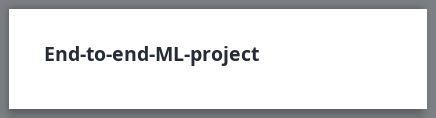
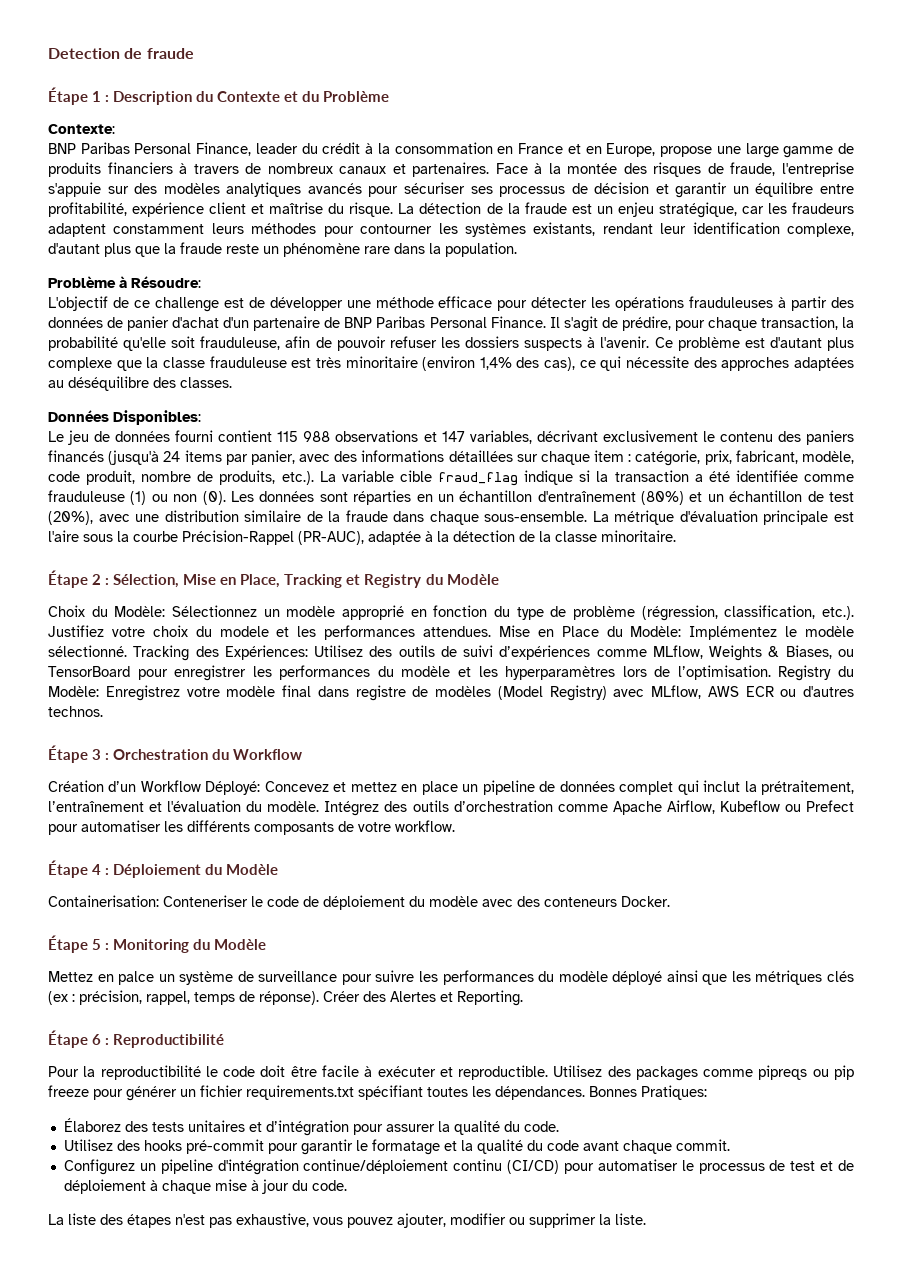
[44,46,259,66] End-to-end-ML-project -> [48,48,194,59] [48,87,390,105] [48,124,115,134] [48,142,854,158] [48,162,854,177] [48,182,854,198] [48,202,854,218] [48,222,854,237] [48,242,517,257] [48,276,201,288] [48,296,855,312] [48,316,854,332] [48,336,855,351] [48,356,854,371] [48,376,232,391] [48,410,201,425] [48,430,854,445] [48,450,854,466] [48,470,855,486] [48,490,855,505] [48,510,854,525] [48,530,676,545] [48,570,499,588] [48,605,854,621] [48,625,854,640] [48,645,854,661] [48,665,854,681] [48,685,854,701] [48,706,103,717] [48,745,303,763] [48,780,855,795] [48,800,854,816] [48,820,455,835] [48,860,279,878] [48,895,670,910] [48,935,267,953] [48,970,854,985] [48,990,523,1006] [48,1030,225,1048] [48,1065,855,1081] [48,1085,707,1101] [63,1118,559,1136] [63,1139,730,1155] [63,1159,854,1175] [63,1179,347,1194] [48,1213,646,1228] Detection de fraude // Étape 1 : Description du Contexte et du Problème // Contexte: // BNP Paribas Personal Finance, leader du crédit à la consommation en France et en Europe, propose une large gamme de produits financiers à travers de nombreux canaux et partenaires. Face à la montée des risques de fraude, l'entreprise s'appuie sur des modèles analytiques avancés pour sécuriser ses processus de décision et garantir un équilibre entre profitabilité, expérience client et maîtrise du risque. La détection de la fraude est un enjeu stratégique, car les fraudeurs adaptent constamment leurs méthodes pour contourner les systèmes existants, rendant leur identification complexe, d'autant plus que la fraude reste un phénomène rare dans la population. // Problème à Résoudre: // L'objectif de ce challenge est de développer une méthode efficace pour détecter les opérations frauduleuses à partir des données de panier d'achat d'un partenaire de BNP Paribas Personal Finance. Il s'agit de prédire, pour chaque transaction, la probabilité qu'elle soit frauduleuse, afin de pouvoir refuser les dossiers suspects à l'avenir. Ce problème est d'autant plus complexe que la classe frauduleuse est très minoritaire (environ 1,4% des cas), ce qui nécessite des approches adaptées au déséquilibre des classes. // Données Disponibles: // Le jeu de données fourni contient 115 988 observations et 147 variables, décrivant exclusivement le contenu des paniers financés (jusqu'à 24 items par panier, avec des informations détaillées sur chaque item : catégorie, prix, fabricant, modèle, code produit, nombre de produits, etc.). La variable cible fraud_flag indique si la transaction a été identifiée comme frauduleuse (1) ou non (0). Les données sont réparties en un échantillon d'entraînement (80%) et un échantillon de test (20%), avec une distribution similaire de la fraude dans chaque sous-ensemble. La métrique d'évaluation principale est l'aire sous la courbe Précision-Rappel (PR-AUC), adaptée à la détection de la classe minoritaire. // Étape 2 : Sélection, Mise en Place, Tracking et Registry du Modèle // Choix du Modèle: Sélectionnez un modèle approprié en fonction du type de problème (régression, classification, etc.). Justifiez votre choix du modele et les performances attendues. Mise en Place du Modèle: Implémentez le modèle sélectionné. Tracking des Expériences: Utilisez des outils de suivi d’expériences comme MLflow, Weights & Biases, ou TensorBoard pour enregistrer les performances du modèle et les hyperparamètres lors de l’optimisation. Registry du Modèle: Enregistrez votre modèle final dans registre de modèles (Model Registry) avec MLflow, AWS ECR ou d'autres technos. // Étape 3 : Orchestration du Workflow // Création d’un Workflow Déployé: Concevez et mettez en place un pipeline de données complet qui inclut la prétraitement, l’entraînement et l'évaluation du modèle. Intégrez des outils d’orchestration comme Apache Airflow, Kubeflow ou Prefect pour automatiser les différents composants de votre workflow. // Étape 4 : Déploiement du Modèle // Containerisation: Conteneriser le code de déploiement du modèle avec des conteneurs Docker. // Étape 5 : Monitoring du Modèle // Mettez en palce un système de surveillance pour suivre les performances du modèle déployé ainsi que les métriques clés (ex : précision, rappel, temps de réponse). Créer des Alertes et Reporting. // Étape 6 : Reproductibilité // Pour la reproductibilité le code doit être facile à exécuter et reproductible. Utilisez des packages comme pipreqs ou pip freeze pour générer un fichier requirements.txt spécifiant toutes les dépendances. Bonnes Pratiques: // Élaborez des tests unitaires et d’intégration pour assurer la qualité du code. // Utilisez des hooks pré-commit pour garantir le formatage et la qualité du code avant chaque commit. // Configurez un pipeline d'intégration continue/déploiement continu (CI/CD) pour automatiser le processus de test et de déploiement à chaque mise à jour du code. // La liste des étapes n'est pas exhaustive, vous pouvez ajouter, modifier ou supprimer la liste.

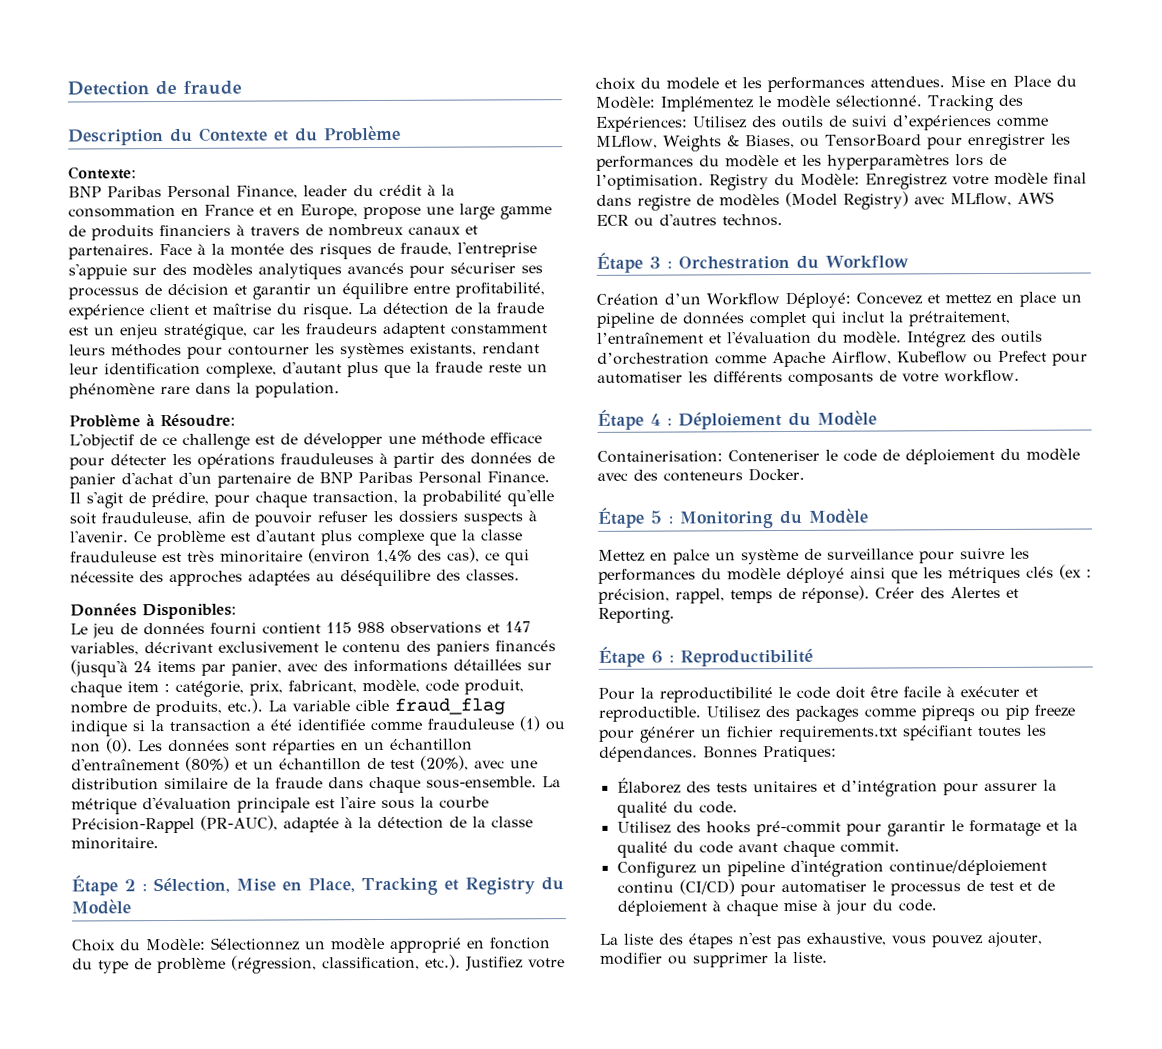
[48,87,110,105] Étape 1 : -> (242, 87) none

